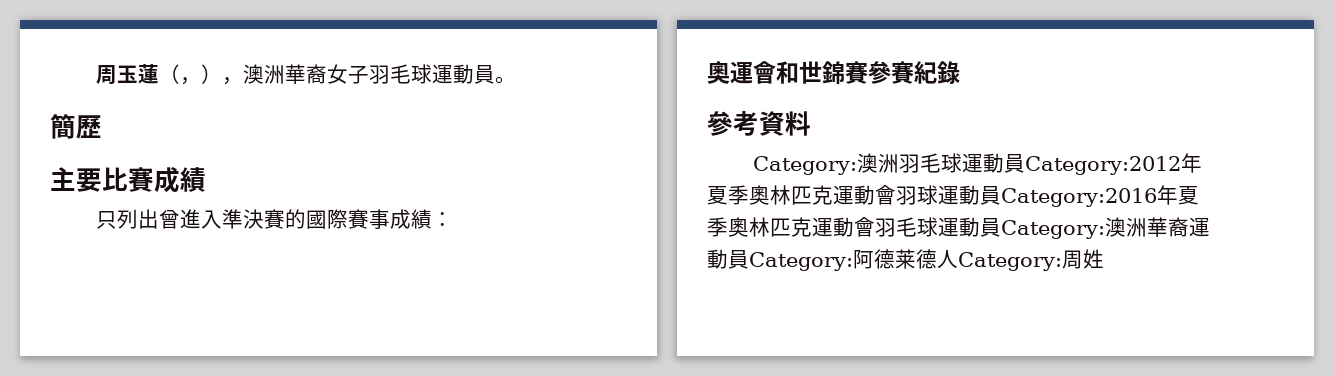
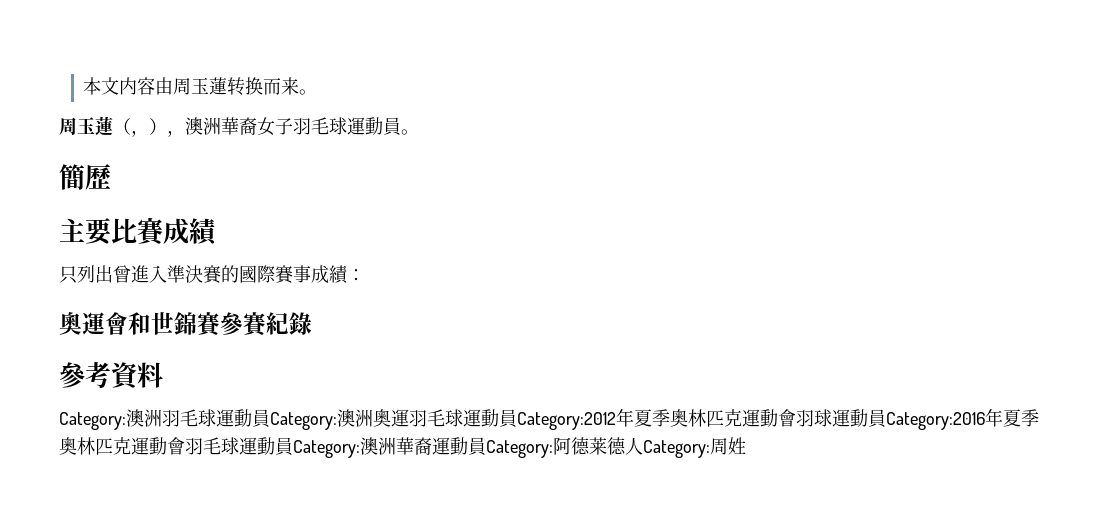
(95, 74) none -> [83,77,318,96] 本文内容由周玉蓮转换而来。 //
(1025, 163) none -> [270,409,517,430] Category:澳洲奧運羽毛球運動員

